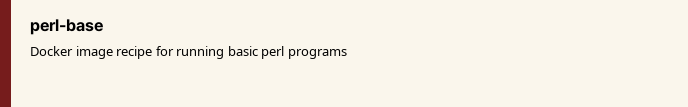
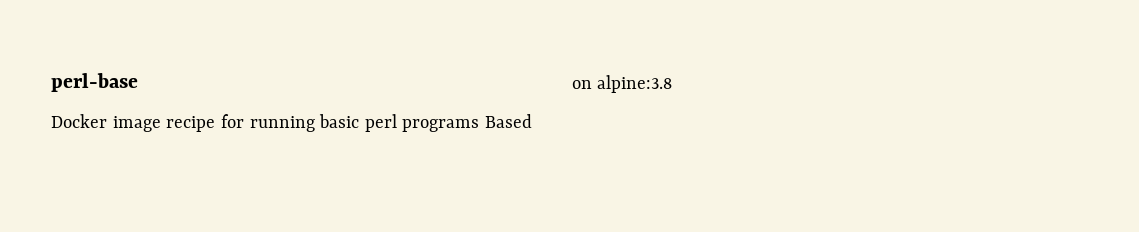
(347, 54) none -> [485,114,532,128] [572,75,673,93] Based on alpine:3.8

